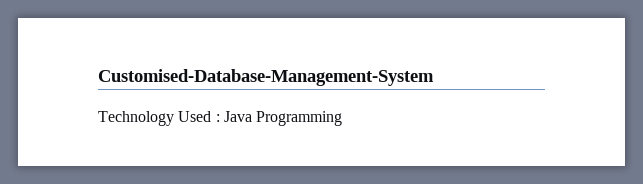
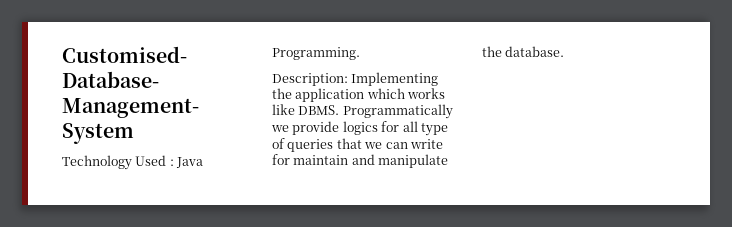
[256,111,343,126] Programming -> [272,47,360,60] [272,72,439,86] [272,88,446,102] [272,104,453,119] [271,121,448,136] [272,138,443,152] [272,154,449,168] [482,46,565,57] Programming. // Description: Implementing the application which works like DBMS. Programmatically we provide logics for all type of queries that we can write for maintain and manipulate the database.

